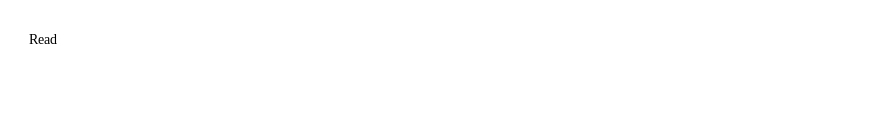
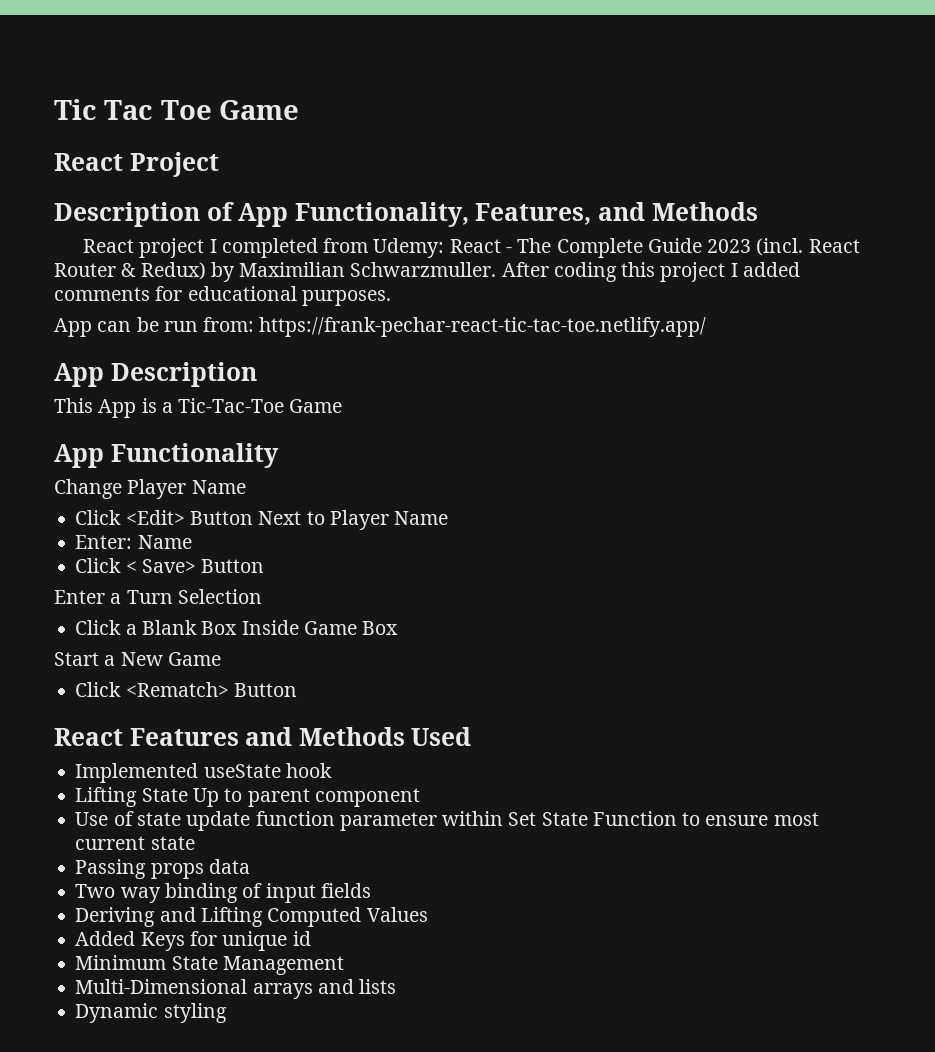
[29,34,57,44] Read -> [54,99,300,120] [54,152,219,177] [54,202,758,227] [83,238,860,258] [54,262,800,282] [54,286,391,306] [54,317,707,337] [54,362,257,387] [54,398,343,418] [54,443,279,468] [54,479,246,499] [75,510,449,530] [75,535,192,549] [75,558,265,573] [54,589,262,604] [75,620,399,635] [54,652,221,666] [75,682,297,697] [54,727,472,746] [75,763,332,783] [75,787,420,807] [75,811,819,831] [75,836,195,850] [75,859,250,879] [75,883,371,903] [75,907,428,927] [75,931,311,951] [75,955,344,975] [75,979,397,999] [75,1003,227,1023] Tic Tac Toe Game // React Project // Description of App Functionality, Features, and Methods // React project I completed from Udemy: React - The Complete Guide 2023 (incl. React Router & Redux) by Maximilian Schwarzmuller. After coding this project I added comments for educational purposes. // App can be run from: https://frank-pechar-react-tic-tac-toe.netlify.app/ // App Description // This App is a Tic-Tac-Toe Game // App Functionality // Change Player Name // Click <Edit> Button Next to Player Name // Enter: Name // Click < Save> Button // Enter a Turn Selection // Click a Blank Box Inside Game Box // Start a New Game // Click <Rematch> Button // React Features and Methods Used // Implemented useState hook // Lifting State Up to parent component // Use of state update function parameter within Set State Function to ensure most current state // Passing props data // Two way binding of input fields // Deriving and Lifting Computed Values // Added Keys for unique id // Minimum State Management // Multi-Dimensional arrays and lists // Dynamic styling

